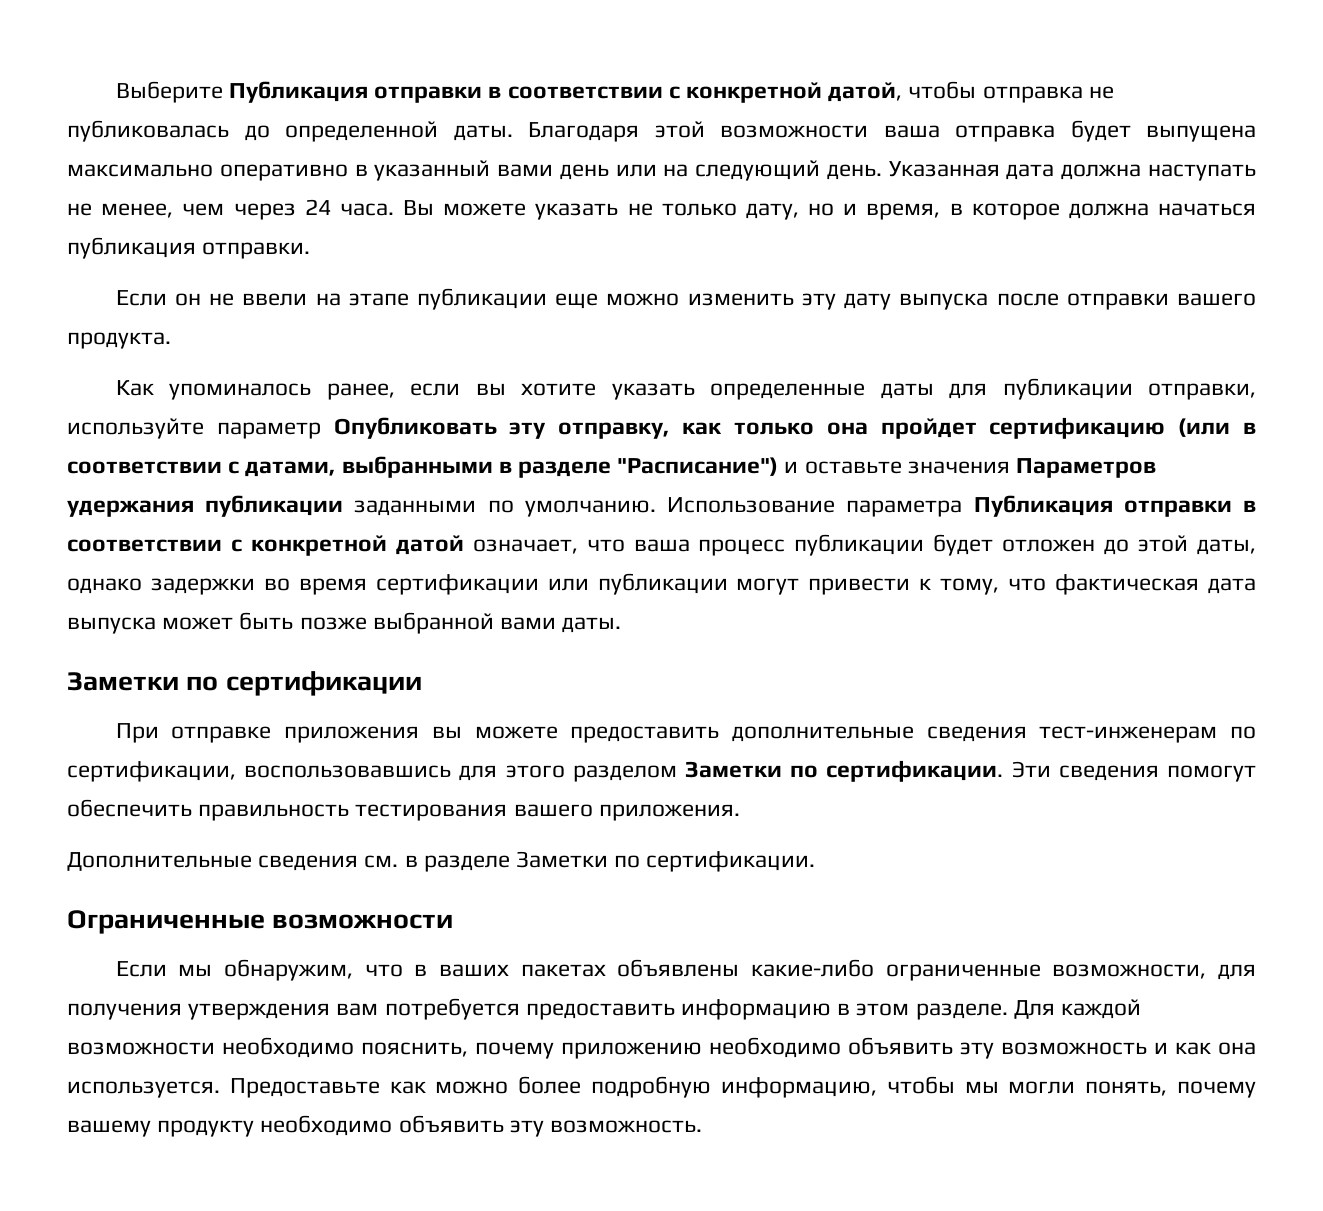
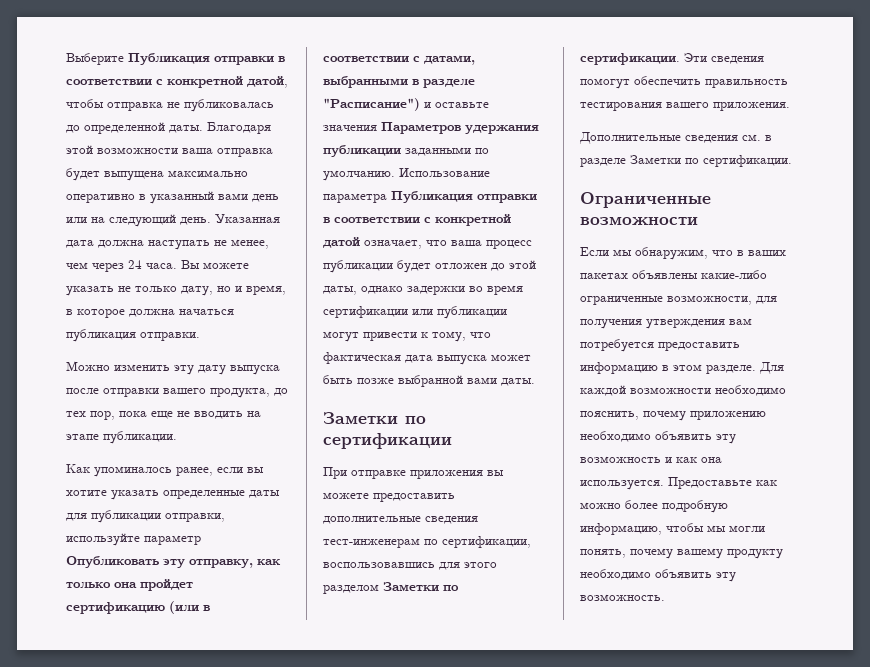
[115,288,680,310] Если он не ввели на этапе публикации еще можно -> [66,361,110,371] Можно
[67,332,171,349] продукта. -> [210,388,288,398] [66,411,261,420] [66,431,177,444] продукта, до тех пор, пока еще не вводить на этапе публикации.

